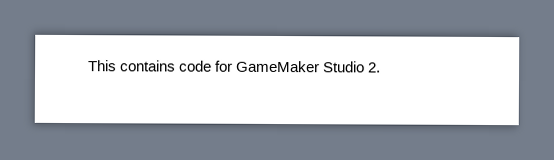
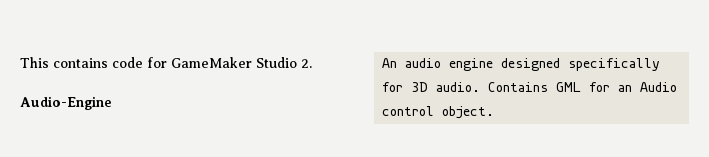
(382, 67) none -> [20,96,112,110] [382,58,661,71] [382,82,678,92] [382,106,495,119] // Audio-Engine // An audio engine designed specifically for 3D audio. Contains GML for an Audio control object.

